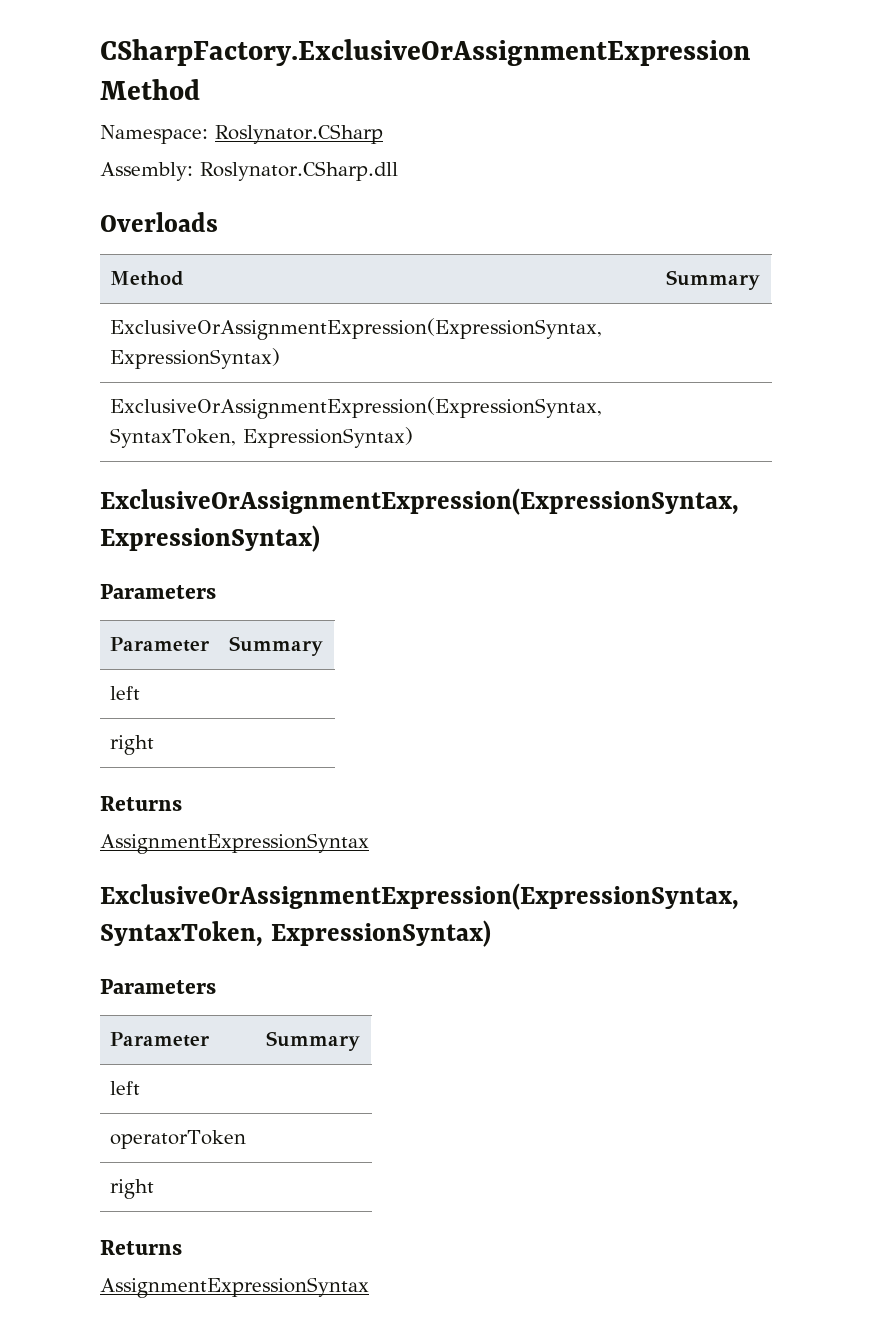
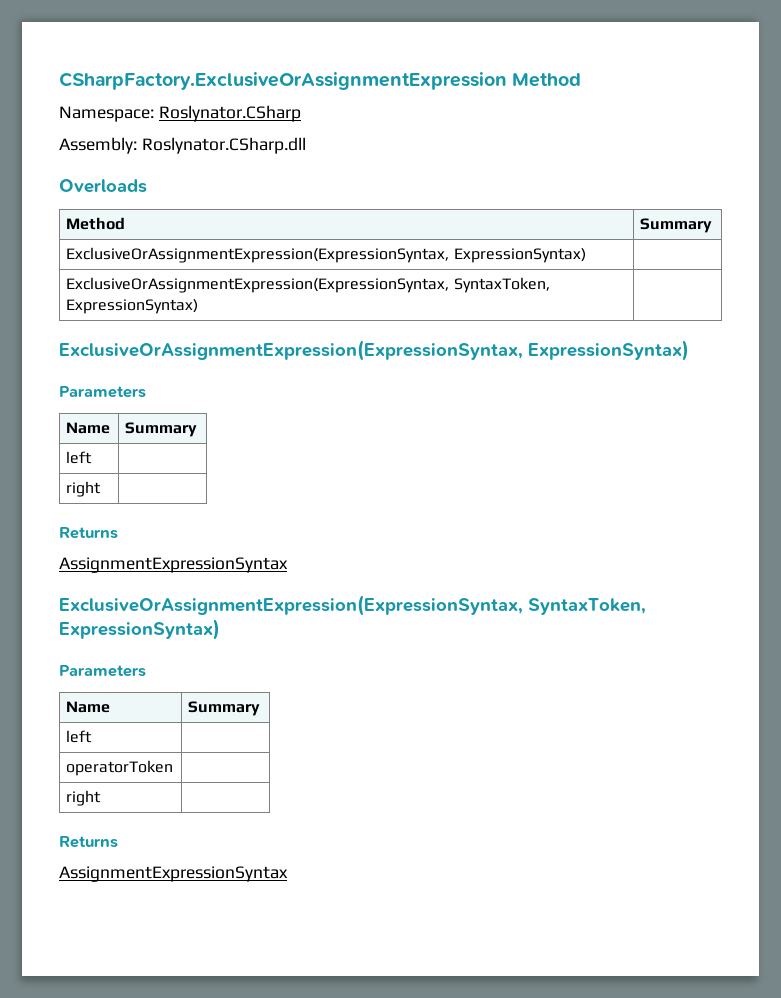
[109,637,210,652] Parameter -> [66,422,111,434] Name
[109,1032,210,1047] Parameter -> [66,701,111,713] Name

